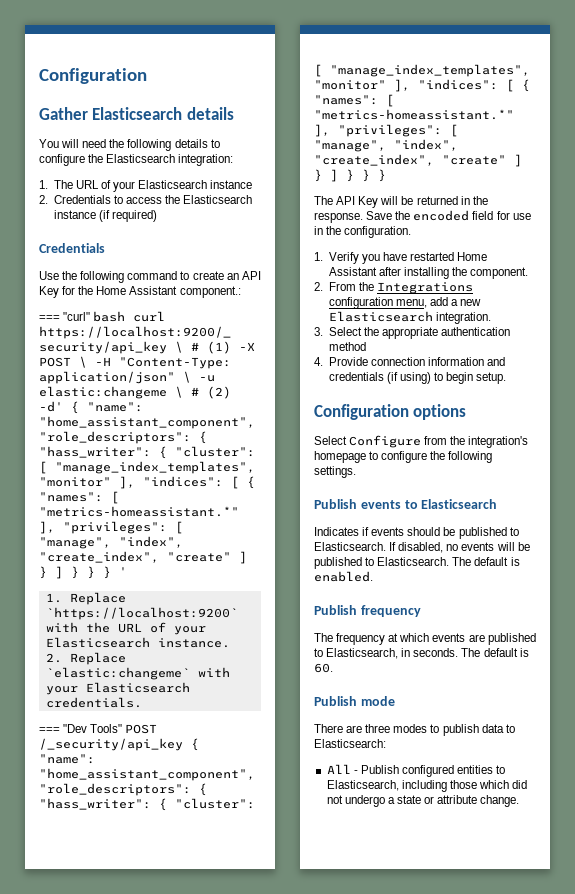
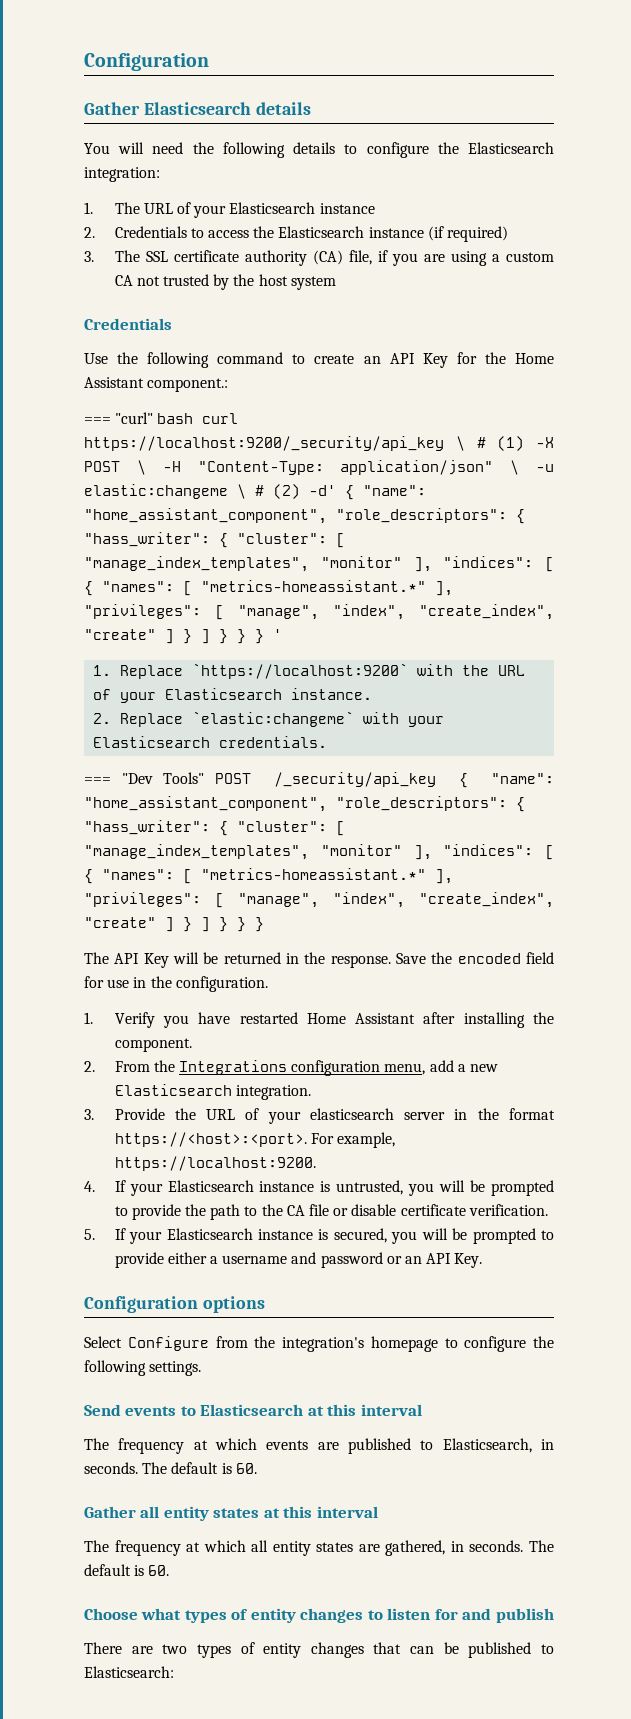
(157, 216) none -> [84,250,554,266] [114,274,336,290] // 3. The SSL certificate authority (CA) file, if you are using a custom CA not trusted by the host system
[328,327,511,339] [328,342,366,351] [314,357,506,366] [328,372,507,384] Select the appropriate authentication method // 4. Provide connection information and credentials (if using) to begin setup. -> [114,1108,555,1124] [114,1132,396,1148] [114,1156,316,1171] [84,1180,555,1196] [114,1204,548,1220] [84,1228,554,1244] [114,1252,483,1268] Provide the URL of your elasticsearch server in the format https://<host>:<port>. For example, https://localhost:9200. // 4. If your Elasticsearch instance is untrusted, you will be prompted to provide the path to the CA file or disable certificate verification. // 5. If your Elasticsearch instance is secured, you will be prompted to provide either a username and password or an API Key.
[314,499,357,509] Publish -> [84,1404,121,1416] Send
[314,527,519,539] [314,542,530,553] [314,557,520,569] [314,571,373,582] [314,605,421,617] // Indicates if events should be published to Elasticsearch. If disabled, no events will be published to Elasticsearch. The default is enabled. // Publish frequency -> [307,1404,422,1416] at this interval
[314,696,395,706] [314,724,515,736] [314,739,386,748] [326,764,506,777] [326,780,528,792] [326,795,520,807] Publish mode // There are three modes to publish data to Elasticsearch: // All - Publish configured entities to Elasticsearch, including those which did not undergo a state or attribute change. -> [84,1506,378,1521] [84,1540,554,1556] [84,1564,170,1576] [84,1608,554,1623] [84,1642,554,1658] [84,1666,174,1678] Gather all entity states at this interval // The frequency at which all entity states are gathered, in seconds. The default is 60. // Choose what types of entity changes to listen for and publish // There are two types of entity changes that can be published to Elasticsearch:

